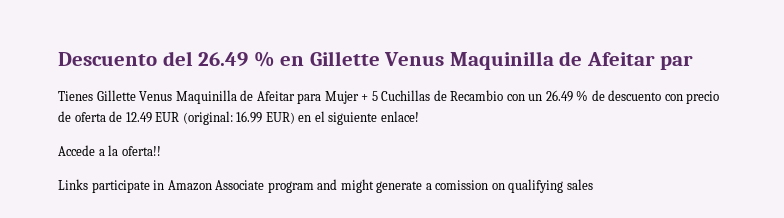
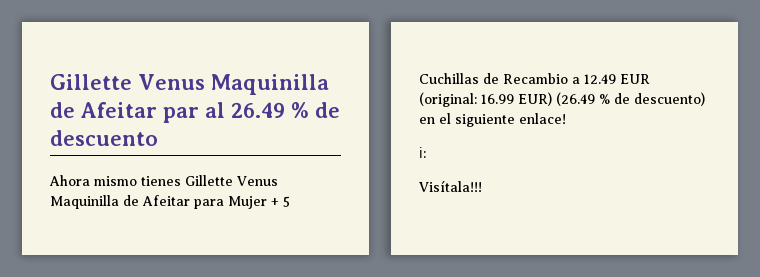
[58,51,305,67] Descuento del 26.49 % en -> (50, 82) none
[58,91,93,101] // Tienes -> [205,102,340,118] [50,130,158,146] [49,175,181,186] al 26.49 % de descuento // Ahora mismo tienes
[506,90,720,104] [58,111,123,122] con un 26.49 % de descuento con precio de oferta de -> [572,77,580,84] a
(295, 118) none -> [556,92,705,106] (26.49 % de descuento)
[58,145,161,156] [58,179,593,193] Accede a la oferta!! // Links participate in Amazon Associate program and might generate a comission on qualifying sales -> [419,147,426,158] [419,180,482,192] ℹ: // Visítala!!!

